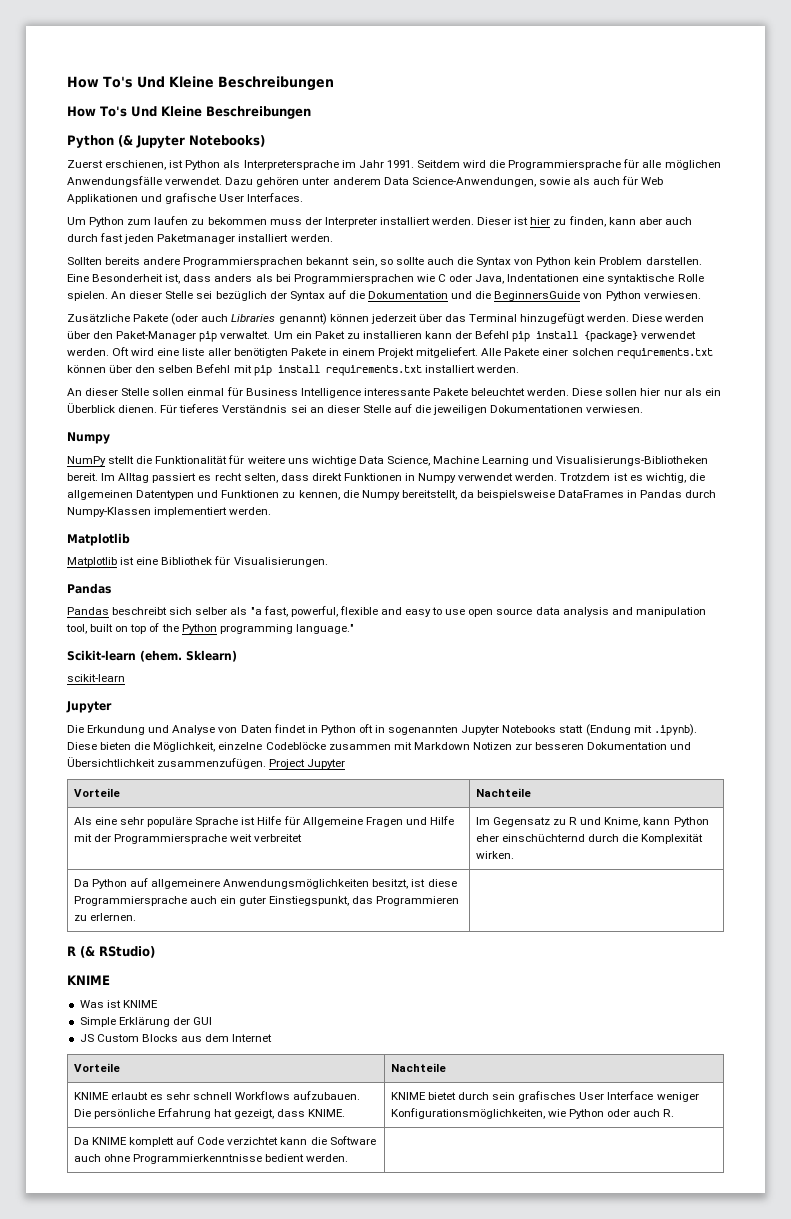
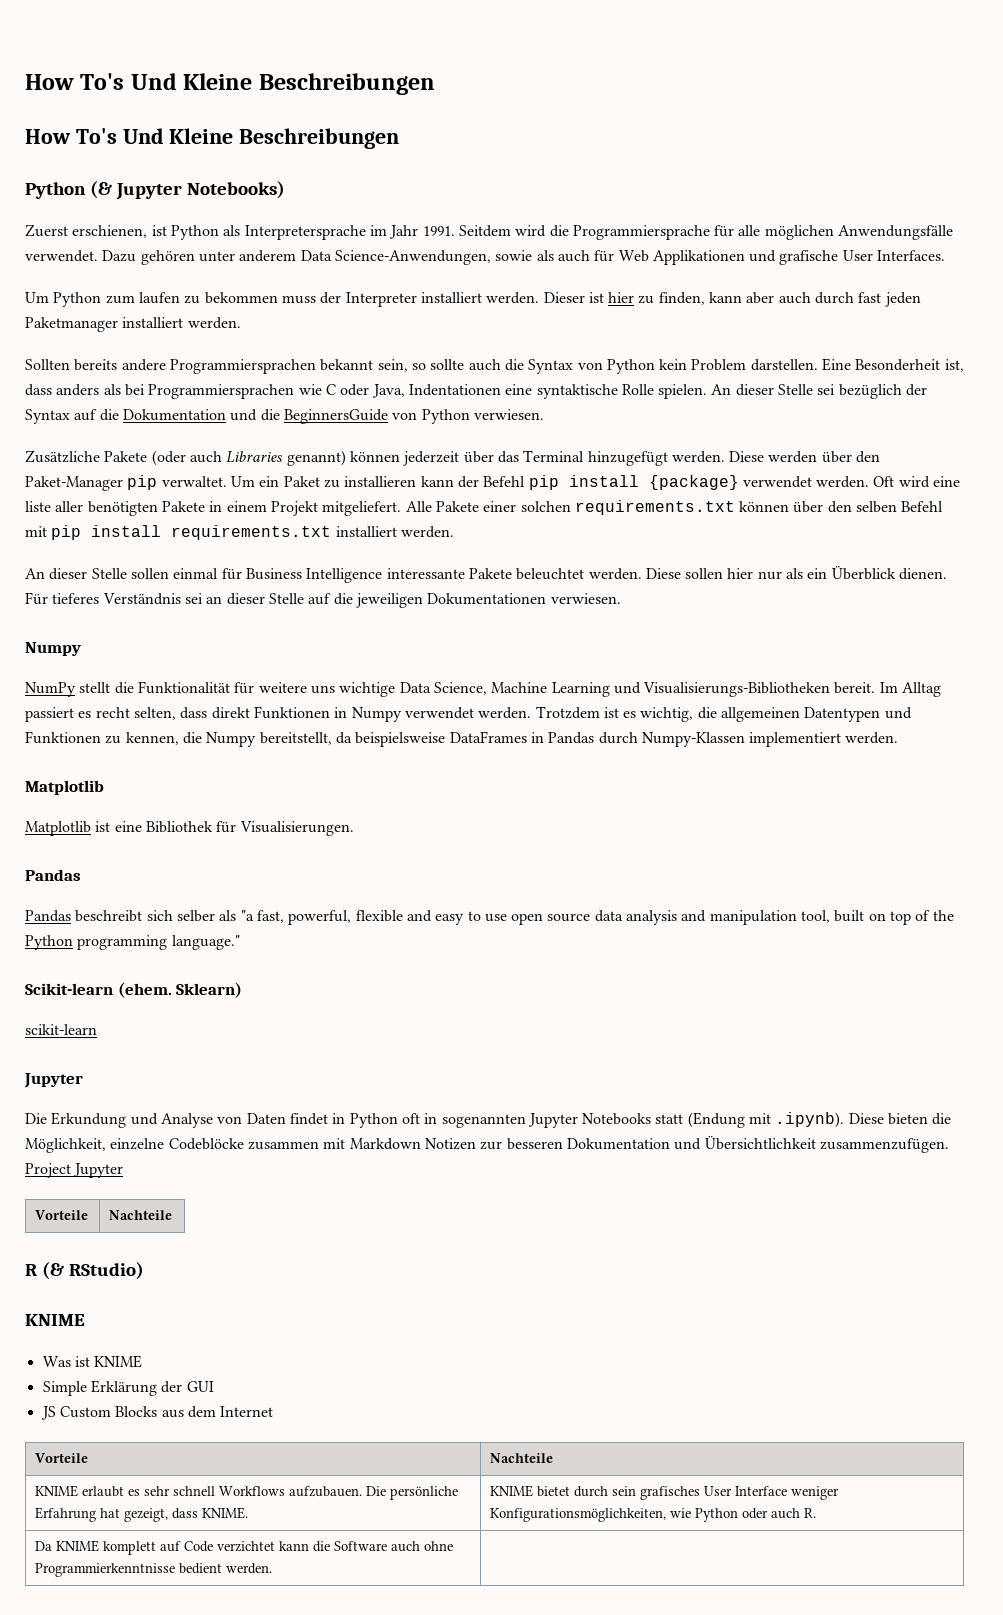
[73,816,454,827] [73,834,303,844] [475,817,709,827] [475,834,704,844] [475,851,514,859] [73,878,457,889] [73,896,460,906] [73,913,136,921] // Als eine sehr populäre Sprache ist Hilfe für Allgemeine Fragen und Hilfe mit der Programmiersprache weit verbreitet | Im Gegensatz zu R und Knime, kann Python eher einschüchternd durch die Komplexität wirken. // Da Python auf allgemeinere Anwendungsmöglichkeiten besitzt, ist diese Programmiersprache auch ein guter Einstiegspunkt, das Programmieren zu erlernen. | -> (173, 1215) none

